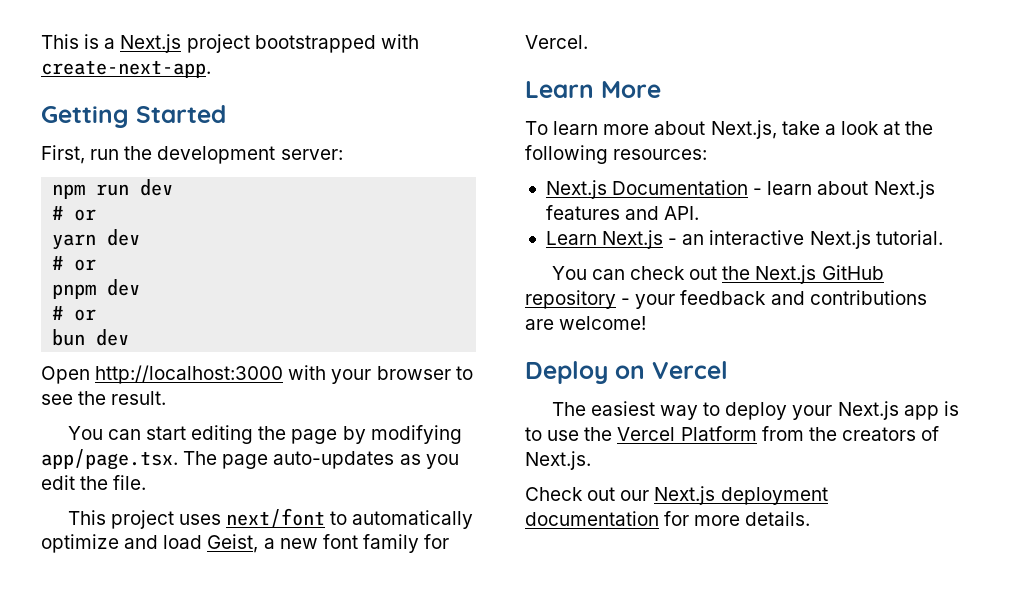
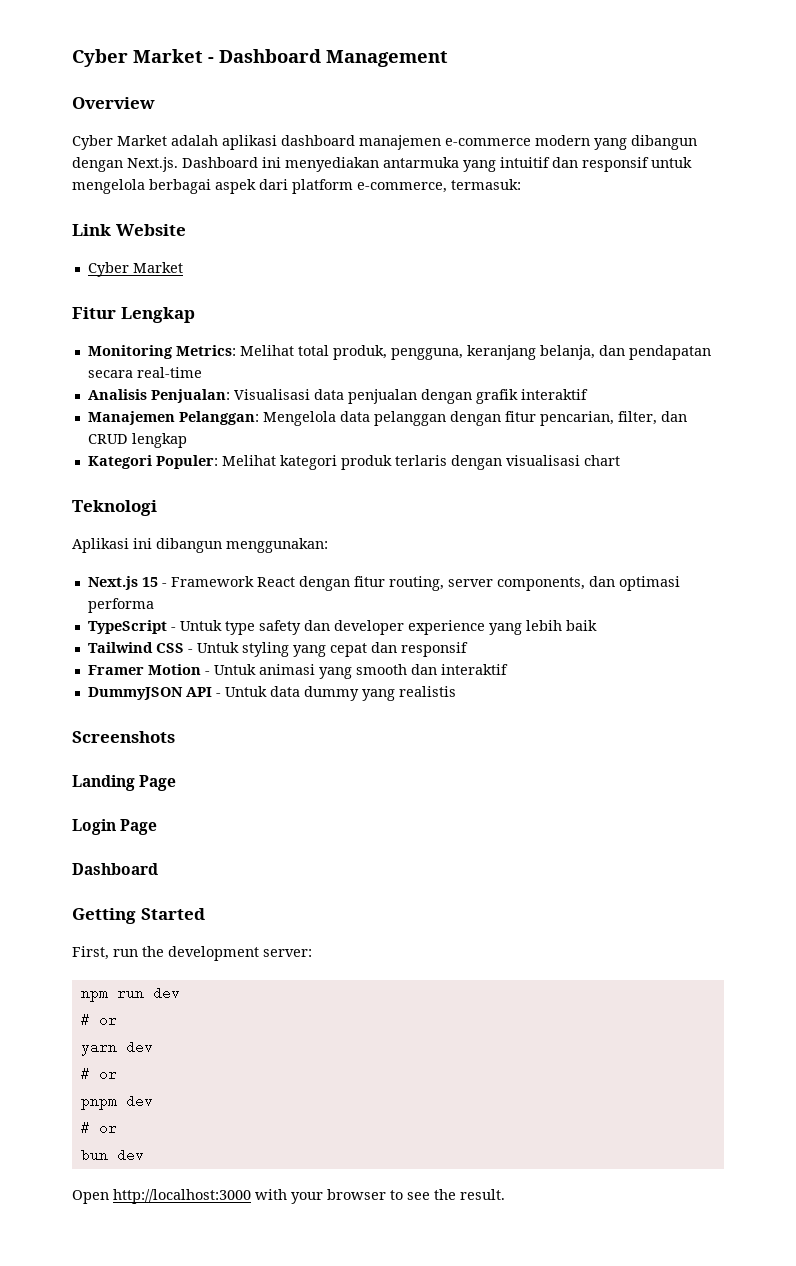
[41,34,419,53] [41,60,211,78] This is a Next.js project bootstrapped with create-next-app. -> [72,49,448,67] [72,97,155,109] [72,135,697,150] [72,157,692,172] [72,179,521,194] [72,224,186,236] [87,262,183,277] [72,307,195,323] [87,345,711,360] [87,367,202,378] [87,389,588,404] [87,411,687,426] [87,433,187,448] [87,455,620,470] [72,500,157,516] [72,538,328,553] [87,576,680,591] [87,598,154,613] [87,620,597,635] [87,642,468,657] [87,664,508,679] [87,686,456,701] [72,731,175,743] [72,775,177,791] [72,819,158,835] [72,863,158,875] Cyber Market - Dashboard Management // Overview // Cyber Market adalah aplikasi dashboard manajemen e-commerce modern yang dibangun dengan Next.js. Dashboard ini menyediakan antarmuka yang intuitif dan responsif untuk mengelola berbagai aspek dari platform e-commerce, termasuk: // Link Website // Cyber Market // Fitur Lengkap // Monitoring Metrics: Melihat total produk, pengguna, keranjang belanja, dan pendapatan secara real-time // Analisis Penjualan: Visualisasi data penjualan dengan grafik interaktif // Manajemen Pelanggan: Mengelola data pelanggan dengan fitur pencarian, filter, dan CRUD lengkap // Kategori Populer: Melihat kategori produk terlaris dengan visualisasi chart // Teknologi // Aplikasi ini dibangun menggunakan: // Next.js 15 - Framework React dengan fitur routing, server components, dan optimasi performa // TypeScript - Untuk type safety dan developer experience yang lebih baik // Tailwind CSS - Untuk styling yang cepat dan responsif // Framer Motion - Untuk animasi yang smooth dan interaktif // DummyJSON API - Untuk data dummy yang realistis // Screenshots // Landing Page // Login Page // Dashboard
[67,425,462,444] [41,449,459,470] [41,475,147,490] [67,508,474,529] [41,534,450,553] [525,35,588,49] [525,81,661,98] [525,120,934,139] [525,145,708,164] [545,180,935,199] [545,205,700,220] [545,230,943,249] [551,265,884,284] [525,290,927,309] [525,316,647,330] [525,361,728,384] [551,401,959,420] [525,426,940,441] [525,451,591,470] [525,486,828,505] [525,511,811,526] // You can start editing the page by modifying app/page.tsx. The page auto-updates as you edit the file. // This project uses next/font to automatically optimize and load Geist, a new font family for Vercel. // Learn More // To learn more about Next.js, take a look at the following resources: // Next.js Documentation - learn about Next.js features and API. // Learn Next.js - an interactive Next.js tutorial. // You can check out the Next.js GitHub repository - your feedback and contributions are welcome! // Deploy on Vercel // The easiest way to deploy your Next.js app is to use the Vercel Platform from the creators of Next.js. // Check out our Next.js deployment documentation for more details. -> (505, 1194) none

